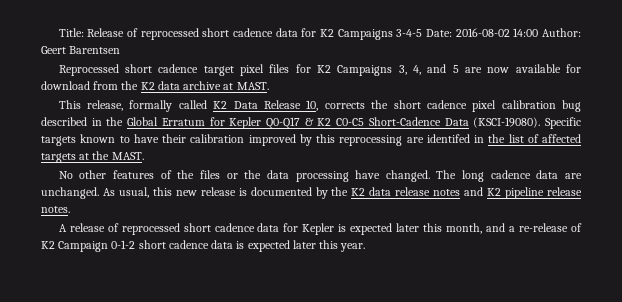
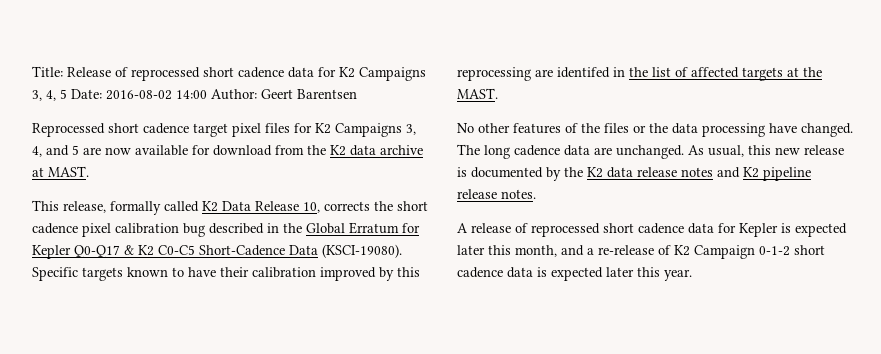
[396,29,423,37] 3-4-5 -> [32,89,67,101] 3, 4, 5

